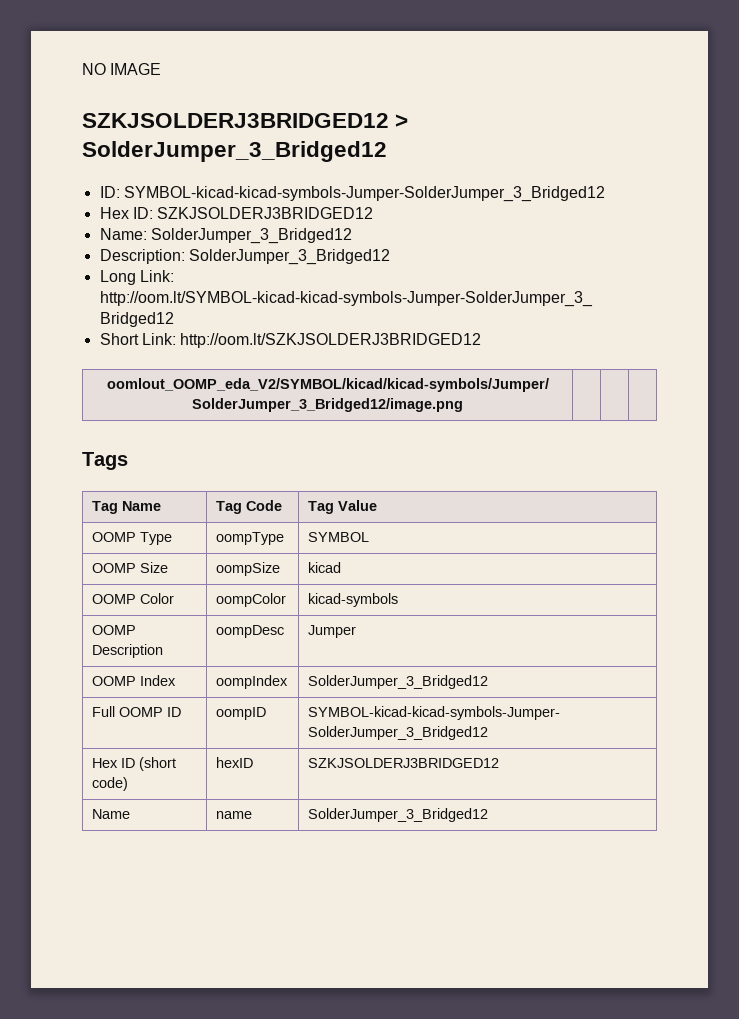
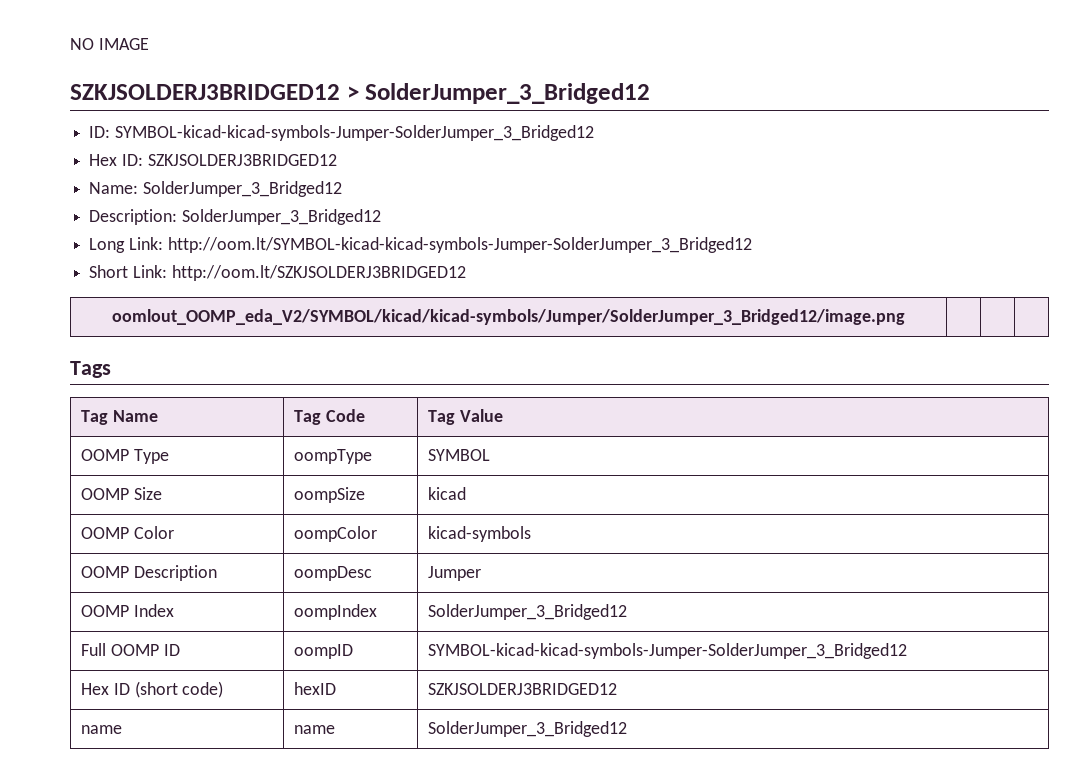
[91,809,130,819] Name -> [81,725,123,734] name

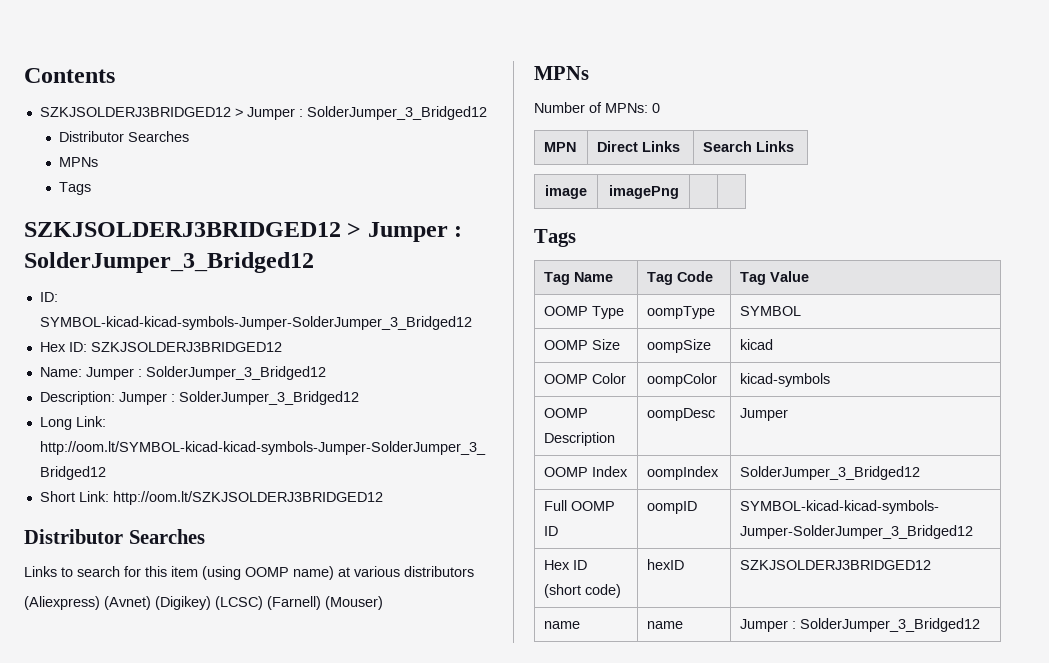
[70,38,149,50] [70,84,359,100] NO IMAGE // SZKJSOLDERJ3BRIDGED12 > -> [24,68,115,83] [39,106,487,120] [58,131,189,142] [58,157,98,167] [58,182,91,195] [24,222,463,242] Contents // SZKJSOLDERJ3BRIDGED12 > Jumper : SolderJumper_3_Bridged12 // Distributor Searches // MPNs // Tags // SZKJSOLDERJ3BRIDGED12 > Jumper :
(139, 188) none -> [85,367,142,380] Jumper :
(178, 217) none -> [118,392,175,405] Jumper :
[111,309,905,325] // oomlout_OOMP_eda_V2/SYMBOL/kicad/kicad-symbols/Jumper/SolderJumper_3_Bridged12/image.png | -> [24,529,205,544] [24,566,474,580] [24,596,383,610] [534,66,589,80] [534,102,660,113] [544,142,577,152] [597,141,681,152] [703,141,795,152] [545,185,587,199] [608,185,679,199] // Distributor Searches // Links to search for this item (using OOMP name) at various distributors // (Aliexpress) (Avnet) (Digikey) (LCSC) (Farnell) (Mouser) // MPNs // Number of MPNs: 0 // MPN | Direct Links | Search Links // image | imagePng
(336, 729) none -> [740,619,797,632] Jumper :

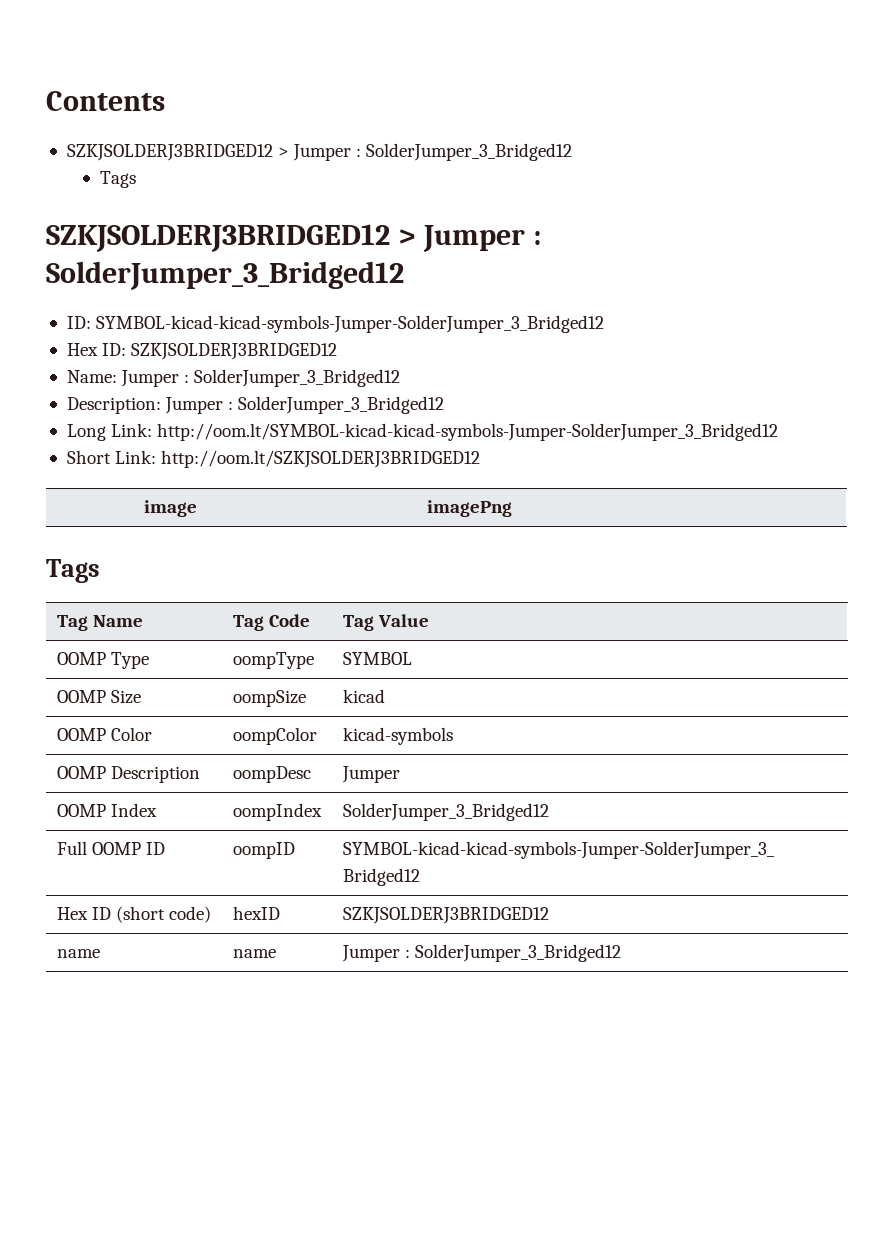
[58,131,189,142] [58,157,98,167] // Distributor Searches // MPNs -> (573, 152) none
[24,529,205,544] [24,566,474,580] [24,596,383,610] [534,66,589,80] [534,102,660,113] [544,142,577,152] [597,141,681,152] [703,141,795,152] // Distributor Searches // Links to search for this item (using OOMP name) at various distributors // (Aliexpress) (Avnet) (Digikey) (LCSC) (Farnell) (Mouser) // MPNs // Number of MPNs: 0 // MPN | Direct Links | Search Links -> (481, 459) none

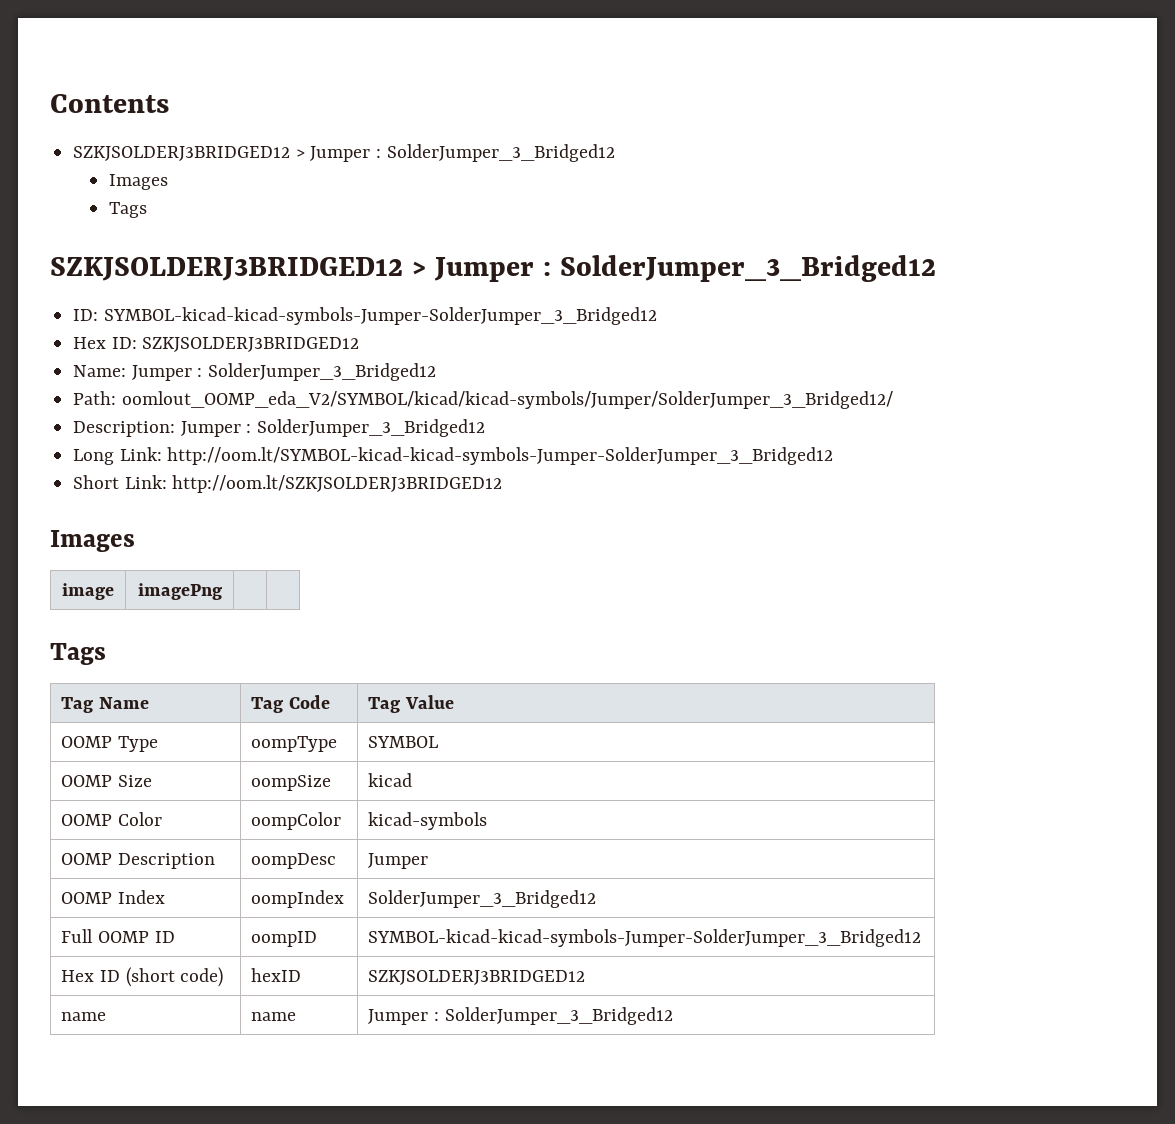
(573, 152) none -> [108,174,168,190] // Images
(401, 378) none -> [73,391,893,409] // Path: oomlout_OOMP_eda_V2/SYMBOL/kicad/kicad-symbols/Jumper/SolderJumper_3_Bridged12/
(481, 459) none -> [50,530,135,552] // Images

